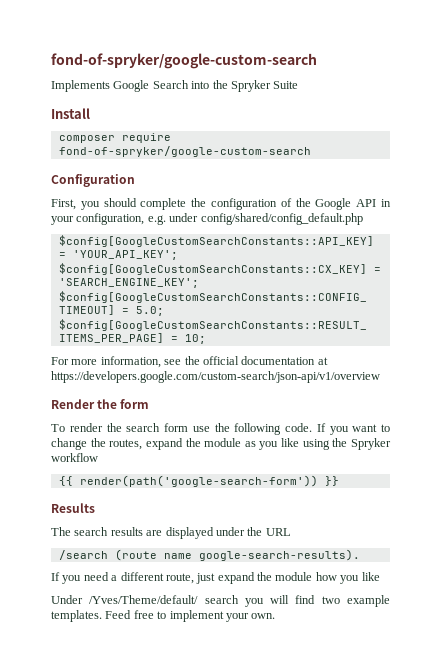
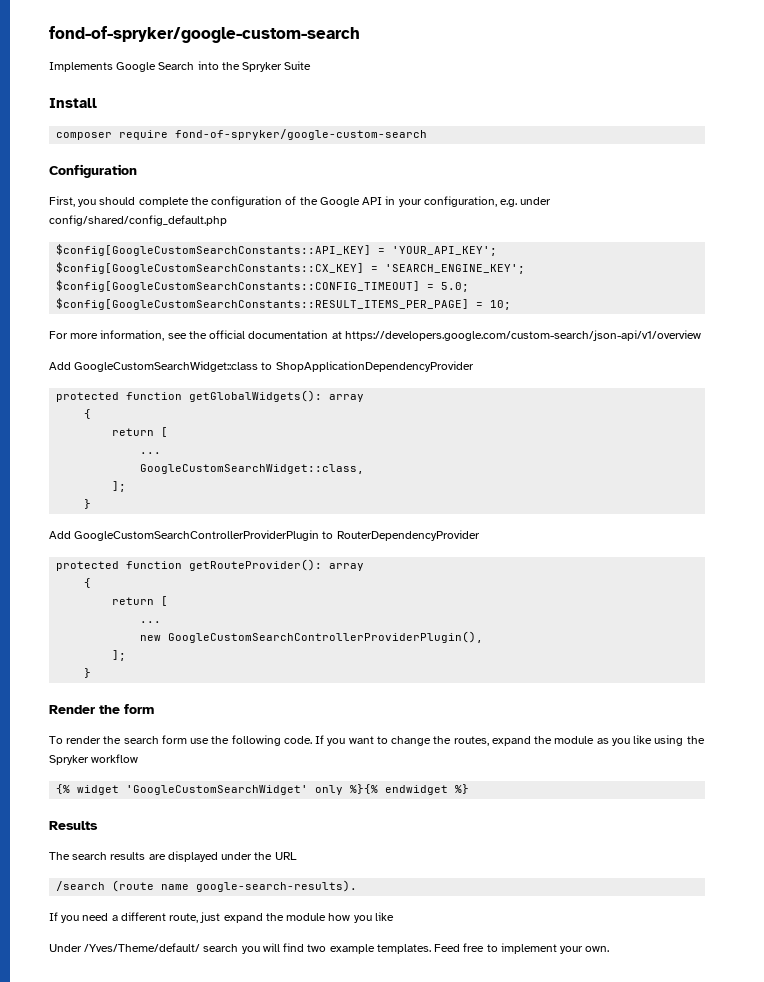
(380, 377) none -> [49,361,474,372] [56,390,365,402] [84,409,92,419] [112,427,169,437] [140,452,162,454] [140,464,365,474] [112,481,127,492] [84,499,92,509] [49,530,480,541] [56,559,365,571] [84,578,92,588] [112,596,169,606] [140,621,162,623] [140,631,484,643] [112,650,127,661] [84,668,92,678] // Add GoogleCustomSearchWidget::class to ShopApplicationDependencyProvider // protected function getGlobalWidgets(): array // { // return [ // ... // GoogleCustomSearchWidget::class, // ]; // } // Add GoogleCustomSearchControllerProviderPlugin to RouterDependencyProvider // protected function getRouteProvider(): array // { // return [ // ... // new GoogleCustomSearchControllerProviderPlugin(), // ]; // }
[58,475,339,487] {{ render(path('google-search-form')) }} -> [56,784,470,795] {% widget 'GoogleCustomSearchWidget' only %}{% endwidget %}

